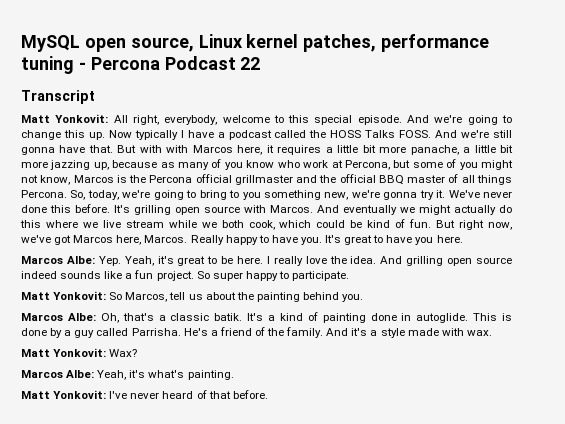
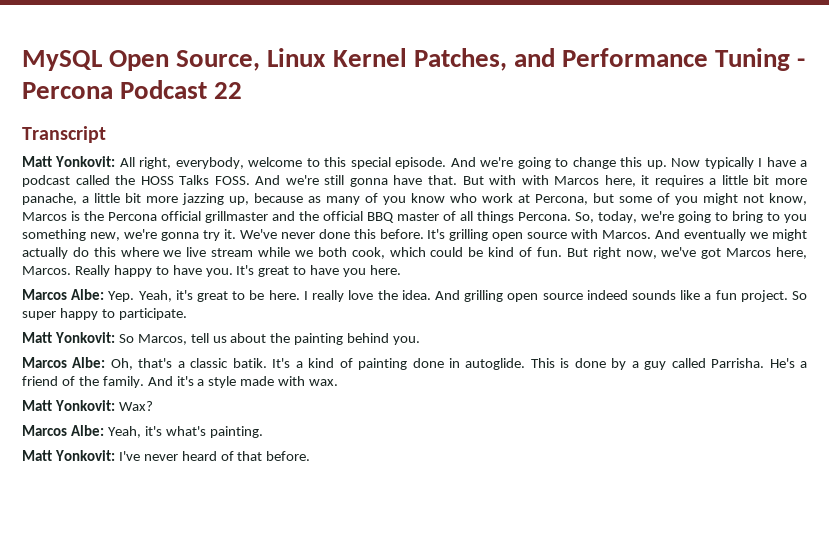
[84,34,490,52] [21,56,74,74] open source, Linux kernel patches, performance tuning -> [109,48,791,71] Open Source, Linux Kernel Patches, and Performance Tuning

